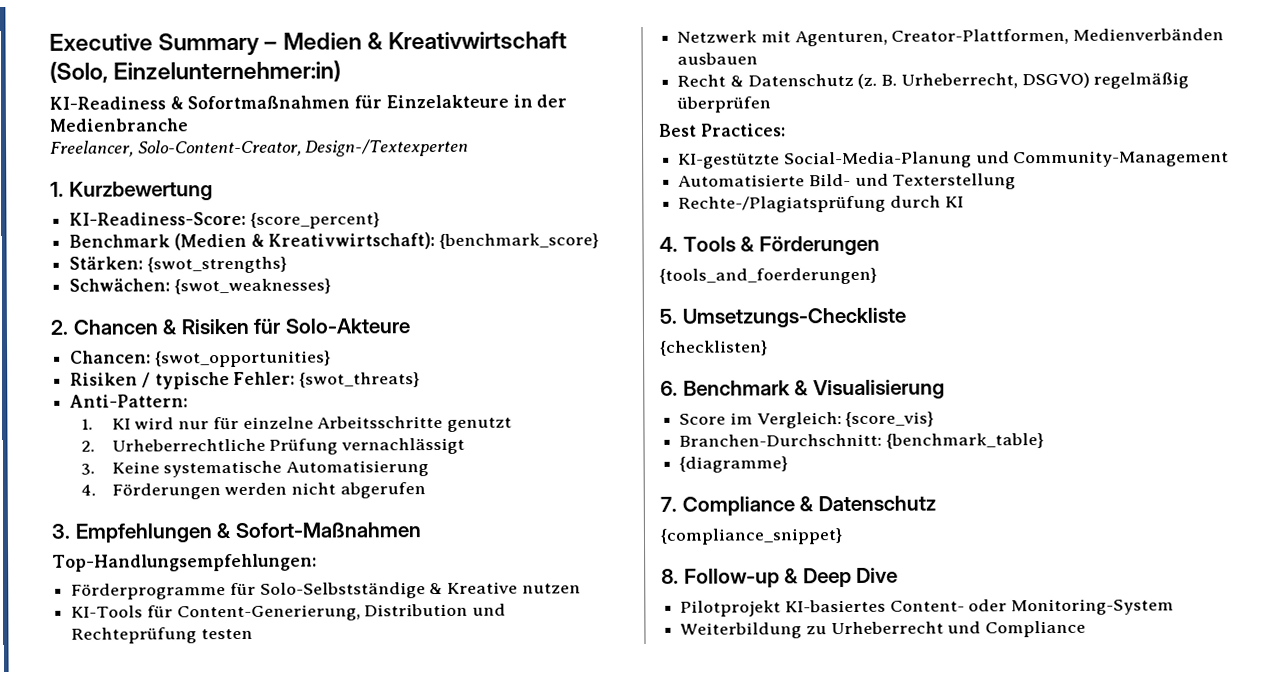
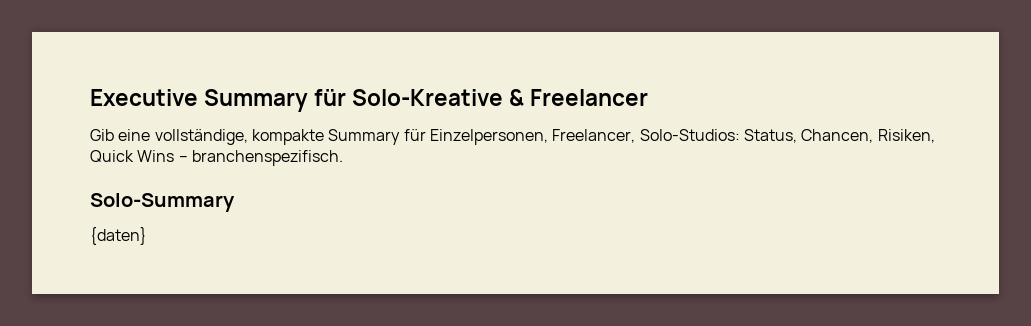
[264,31,568,51] [49,60,342,83] [49,94,568,110] [49,118,188,132] [50,138,470,157] [50,181,213,201] [69,211,380,229] [69,232,600,251] [69,256,287,274] [69,278,331,295] [50,318,410,335] [70,350,331,368] [70,371,421,390] [69,394,189,408] [81,415,513,432] [81,437,466,455] [81,460,430,478] [81,482,426,500] [51,522,421,543] [52,553,317,572] [71,581,581,600] [71,603,507,622] [71,627,253,644] [677,28,1225,47] [677,52,759,65] [677,72,1190,89] [676,96,772,113] [658,123,786,137] [678,150,1230,169] [678,173,1017,190] [678,195,964,213] [659,235,880,256] [659,267,877,285] [659,307,906,328] [660,340,768,356] [660,379,945,400] [679,411,935,429] [679,433,1044,449] [679,456,789,473] [660,495,936,516] [660,528,843,545] [661,567,899,588] [680,598,1175,617] [680,620,1087,639] – Medien & Kreativwirtschaft (Solo, Einzelunternehmer:in) // KI-Readiness & Sofortmaßnahmen für Einzelakteure in der Medienbranche // Freelancer, Solo-Content-Creator, Design-/Textexperten // 1. Kurzbewertung // KI-Readiness-Score: {score_percent} // Benchmark (Medien & Kreativwirtschaft): {benchmark_score} // Stärken: {swot_strengths} // Schwächen: {swot_weaknesses} // 2. Chancen & Risiken für Solo-Akteure // Chancen: {swot_opportunities} // Risiken / typische Fehler: {swot_threats} // Anti-Pattern: // 1. KI wird nur für einzelne Arbeitsschritte genutzt // 2. Urheberrechtliche Prüfung vernachlässigt // 3. Keine systematische Automatisierung // 4. Förderungen werden nicht abgerufen // 3. Empfehlungen & Sofort-Maßnahmen // Top-Handlungsempfehlungen: // Förderprogramme für Solo-Selbstständige & Kreative nutzen // KI-Tools für Content-Generierung, Distribution und Rechteprüfung testen // Netzwerk mit Agenturen, Creator-Plattformen, Medienverbänden ausbauen // Recht & Datenschutz (z. B. Urheberrecht, DSGVO) regelmäßig überprüfen // Best Practices: // KI-gestützte Social-Media-Planung und Community-Management // Automatisierte Bild- und Texterstellung // Rechte-/Plagiatsprüfung durch KI // 4. Tools & Förderungen // {tools_and_foerderungen} // 5. Umsetzungs-Checkliste // {checklisten} // 6. Benchmark & Visualisierung // Score im Vergleich: {score_vis} // Branchen-Durchschnitt: {benchmark_table} // {diagramme} // 7. Compliance & Datenschutz // {compliance_snippet} // 8. Follow-up & Deep Dive // Pilotprojekt KI-basiertes Content- oder Monitoring-System // Weiterbildung zu Urheberrecht und Compliance -> [314,89,649,106] [90,129,935,145] [90,150,343,166] [90,193,235,212] [90,227,147,245] für Solo‑Kreative & Freelancer // Gib eine vollständige, kompakte Summary für Einzelpersonen, Freelancer, Solo-Studios: Status, Chancen, Risiken, Quick Wins – branchenspezifisch. // Solo‑Summary // {daten}

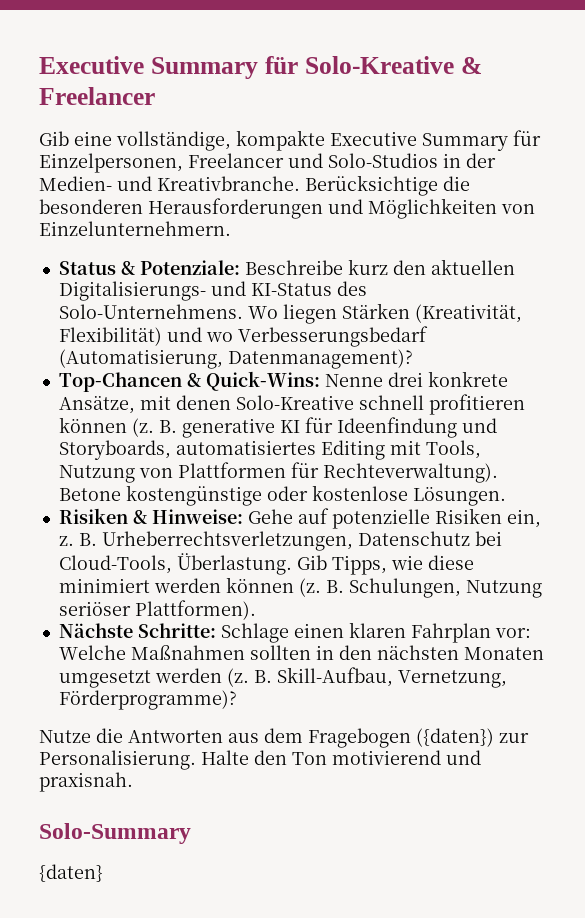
(324, 137) none -> [330,131,417,146] Executive
[552,129,935,143] [90,150,343,166] Freelancer, Solo-Studios: Status, Chancen, Risiken, Quick Wins – branchenspezifisch. -> [188,153,496,168] [39,175,470,196] [39,198,535,219] [39,221,231,236] [58,259,515,275] [58,281,367,301] [58,303,522,324] [58,326,428,347] [58,349,413,369] [58,371,508,392] [58,394,525,415] [58,417,497,438] [58,440,481,460] [58,462,498,483] [58,485,506,506] [58,508,541,529] [58,531,502,551] [58,553,474,575] [58,577,542,598] [58,600,256,620] [58,622,531,643] [58,645,544,660] [58,667,507,688] [58,690,237,710] [39,728,529,748] [39,750,481,770] [39,772,133,792] Freelancer und Solo‑Studios in der Medien‑ und Kreativbranche. Berücksichtige die besonderen Herausforderungen und Möglichkeiten von Einzelunternehmern. // Status & Potenziale: Beschreibe kurz den aktuellen Digitalisierungs‑ und KI‑Status des Solo‑Unternehmens. Wo liegen Stärken (Kreativität, Flexibilität) und wo Verbesserungsbedarf (Automatisierung, Datenmanagement)? // Top‑Chancen & Quick‑Wins: Nenne drei konkrete Ansätze, mit denen Solo‑Kreative schnell profitieren können (z. B. generative KI für Ideenfindung und Storyboards, automatisiertes Editing mit Tools, Nutzung von Plattformen für Rechteverwaltung). Betone kostengünstige oder kostenlose Lösungen. // Risiken & Hinweise: Gehe auf potenzielle Risiken ein, z. B. Urheberrechtsverletzungen, Datenschutz bei Cloud‑Tools, Überlastung. Gib Tipps, wie diese minimiert werden können (z. B. Schulungen, Nutzung seriöser Plattformen). // Nächste Schritte: Schlage einen klaren Fahrplan vor: Welche Maßnahmen sollten in den nächsten Monaten umgesetzt werden (z. B. Skill‑Aufbau, Vernetzung, Förderprogramme)? // Nutze die Antworten aus dem Fragebogen ({daten}) zur Personalisierung. Halte den Ton motivierend und praxisnah.

